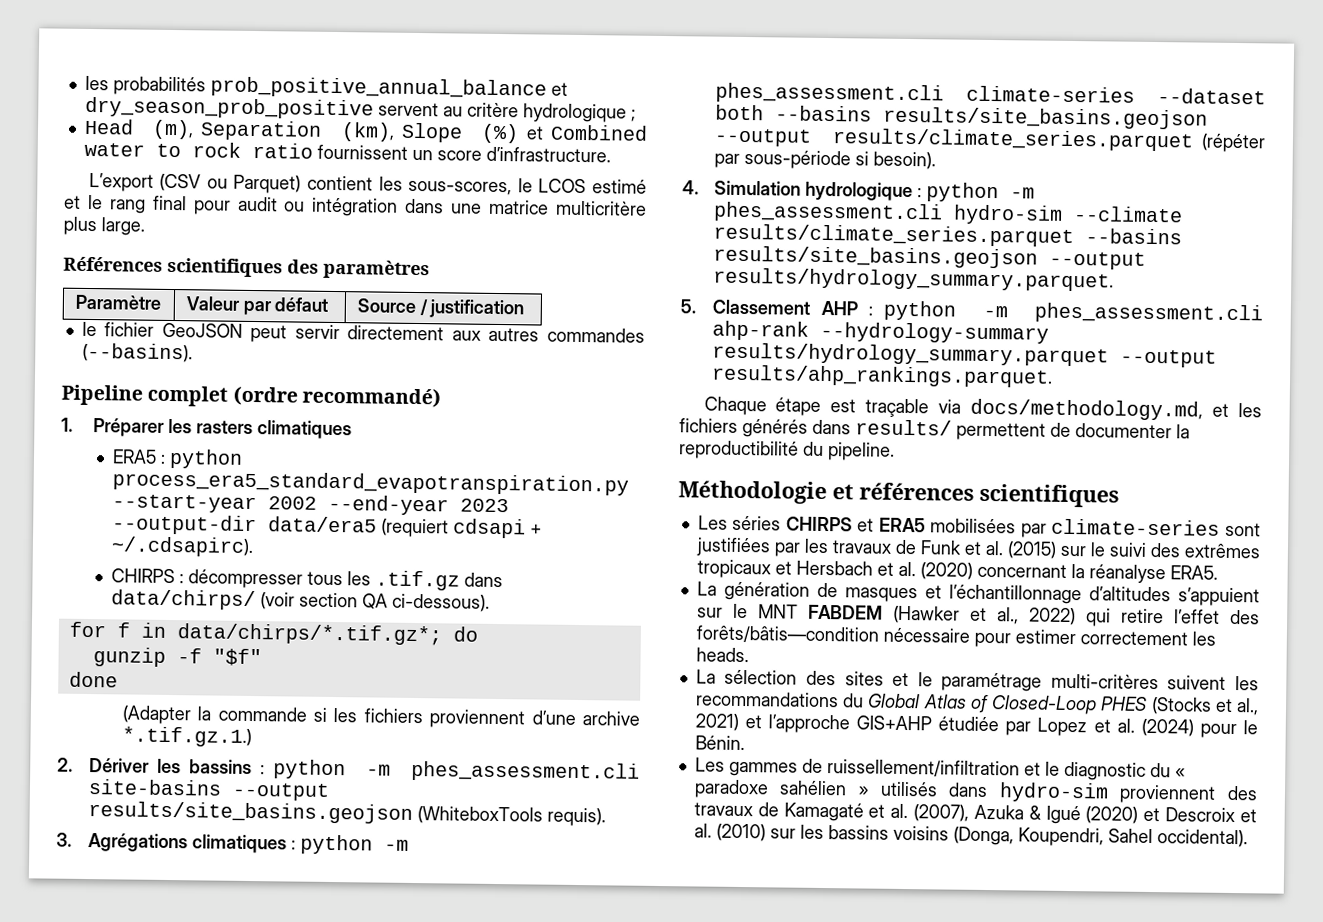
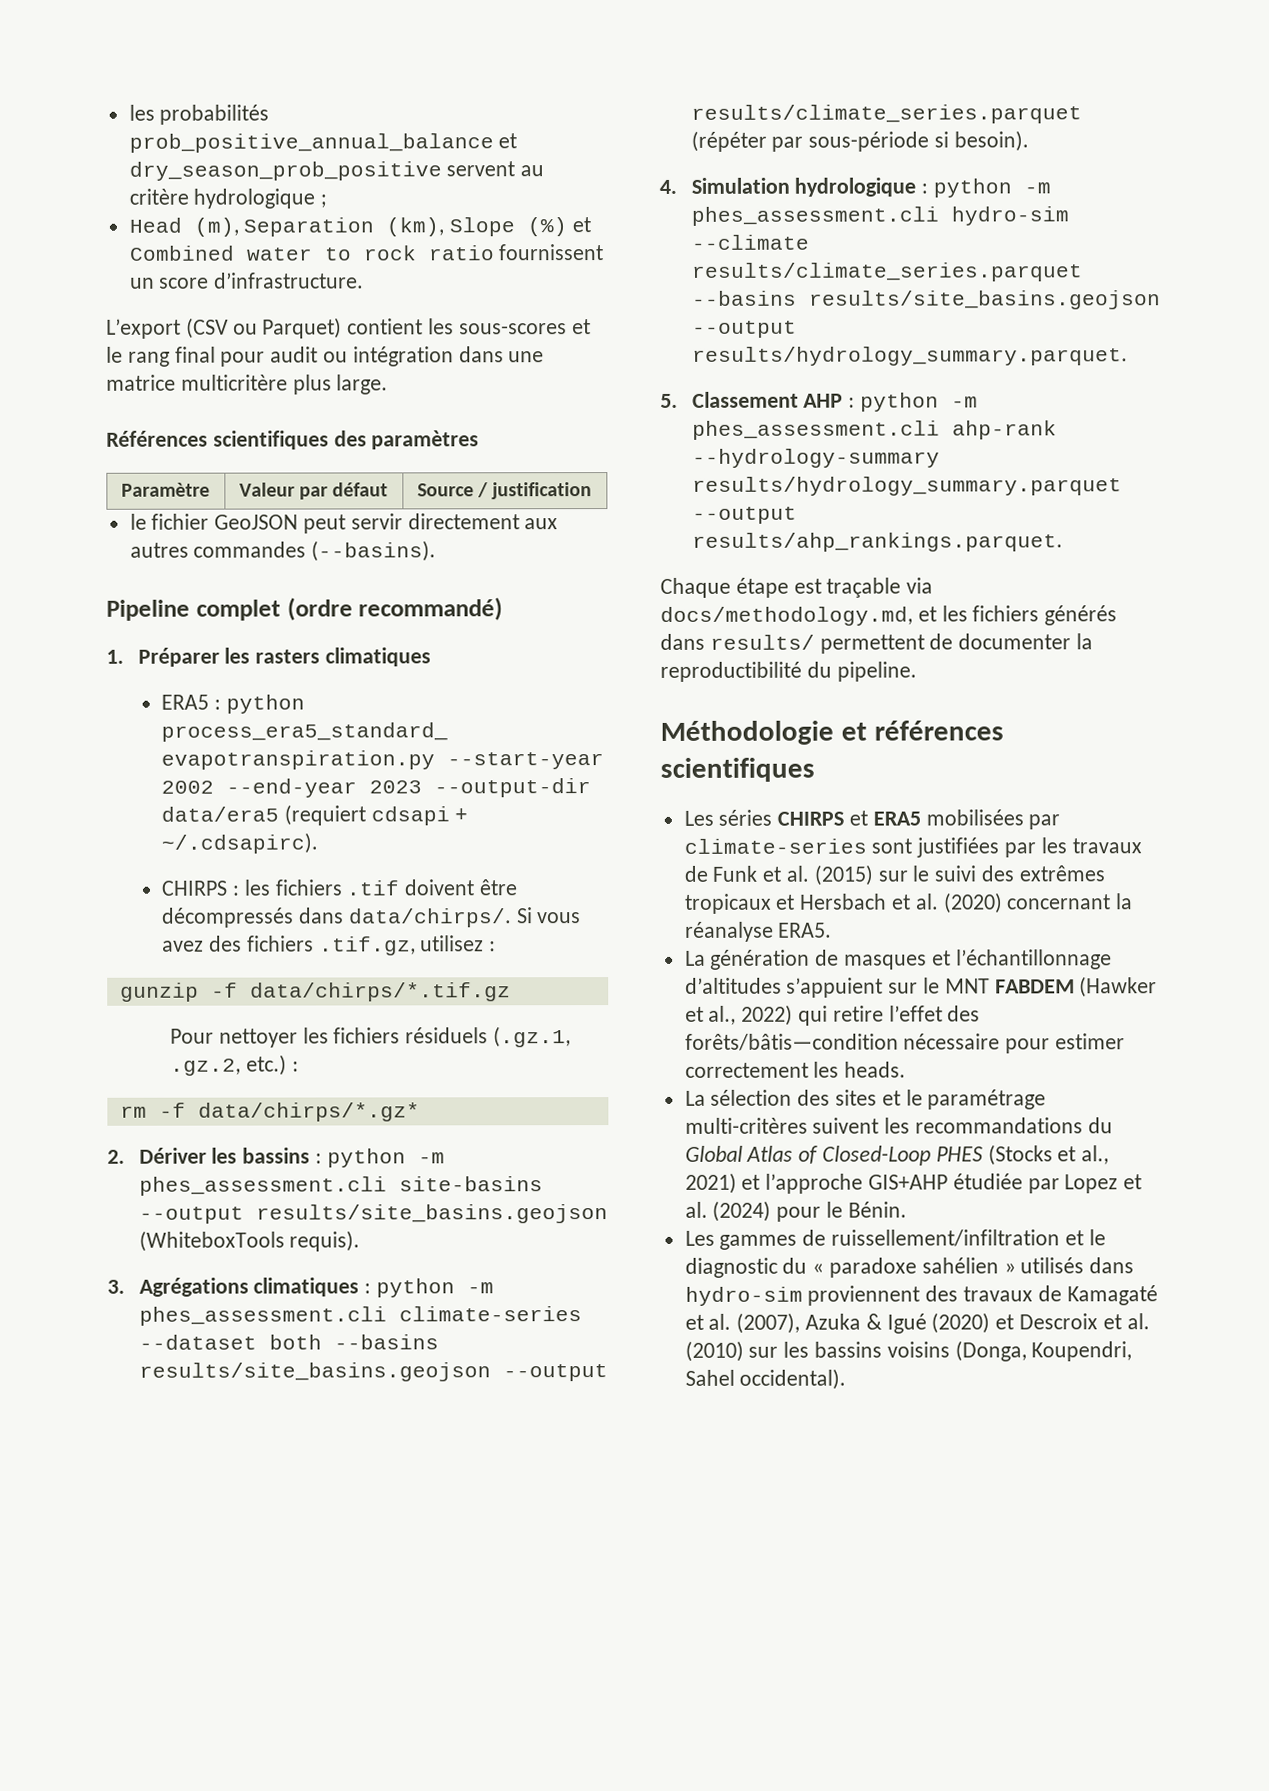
[408,178,647,196] sous-scores, le LCOS estimé -> [458,323,567,335] sous-scores
[188,569,504,591] [111,589,491,612] [68,621,478,646] [92,647,262,667] [68,671,118,688] [121,705,641,729] [121,726,252,748] décompresser tous les .tif.gz dans data/chirps/ (voir section QA ci-dessous). // for f in data/chirps/*.tif.gz*; do // gunzip -f "$f" // done // (Adapter la commande si les fichiers proviennent d’une archive *.tif.gz.1.) -> [243,879,518,896] [162,907,582,928] [162,935,497,956] [119,982,511,1002] [170,1026,572,1048] [170,1054,299,1076] [119,1102,420,1122] les fichiers .tif doivent être décompressés dans data/chirps/. Si vous avez des fichiers .tif.gz, utilisez : // gunzip -f data/chirps/*.tif.gz // Pour nettoyer les fichiers résiduels (.gz.1, .gz.2, etc.) : // rm -f data/chirps/*.gz*

